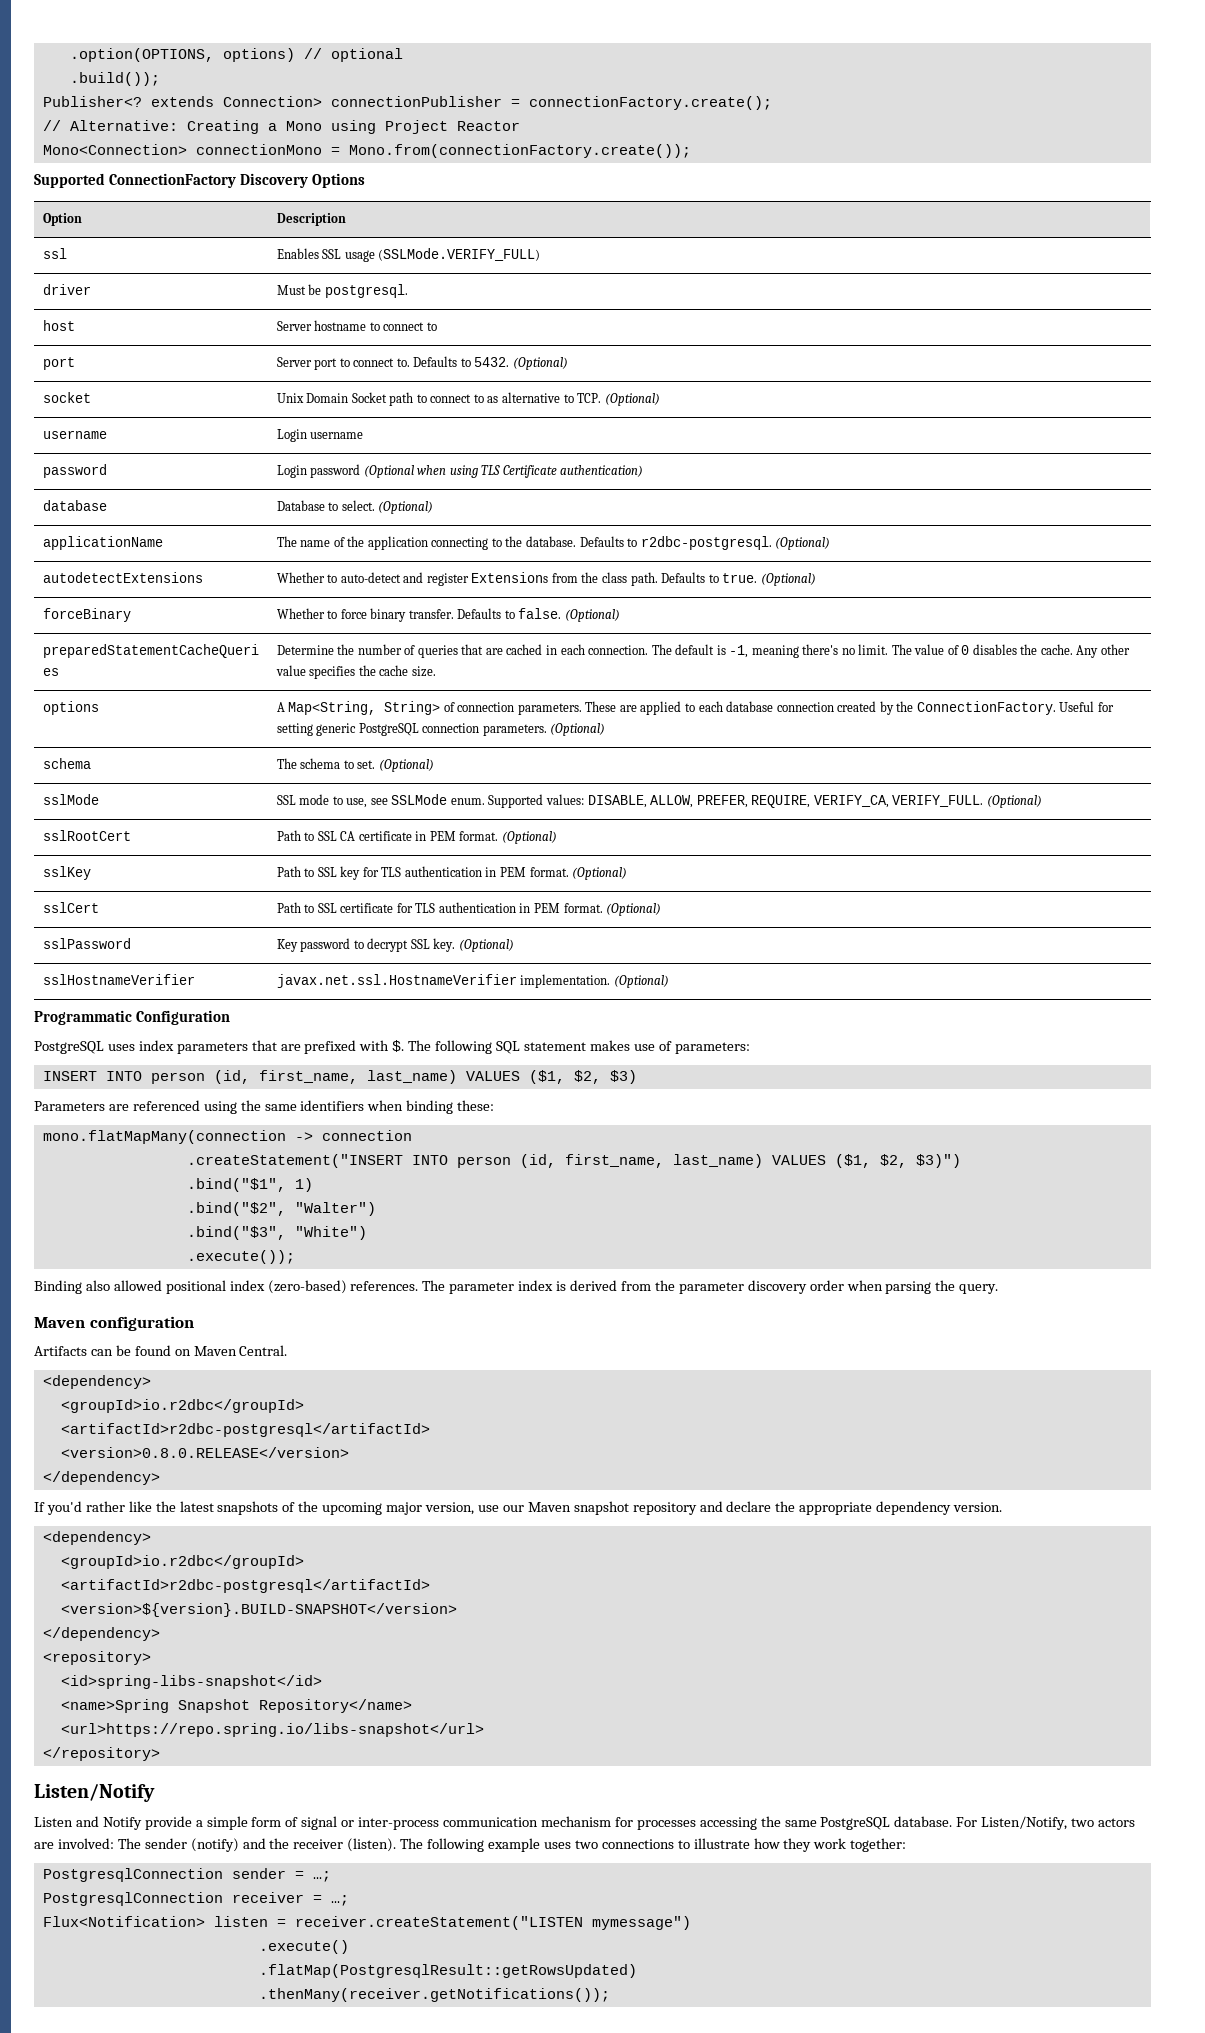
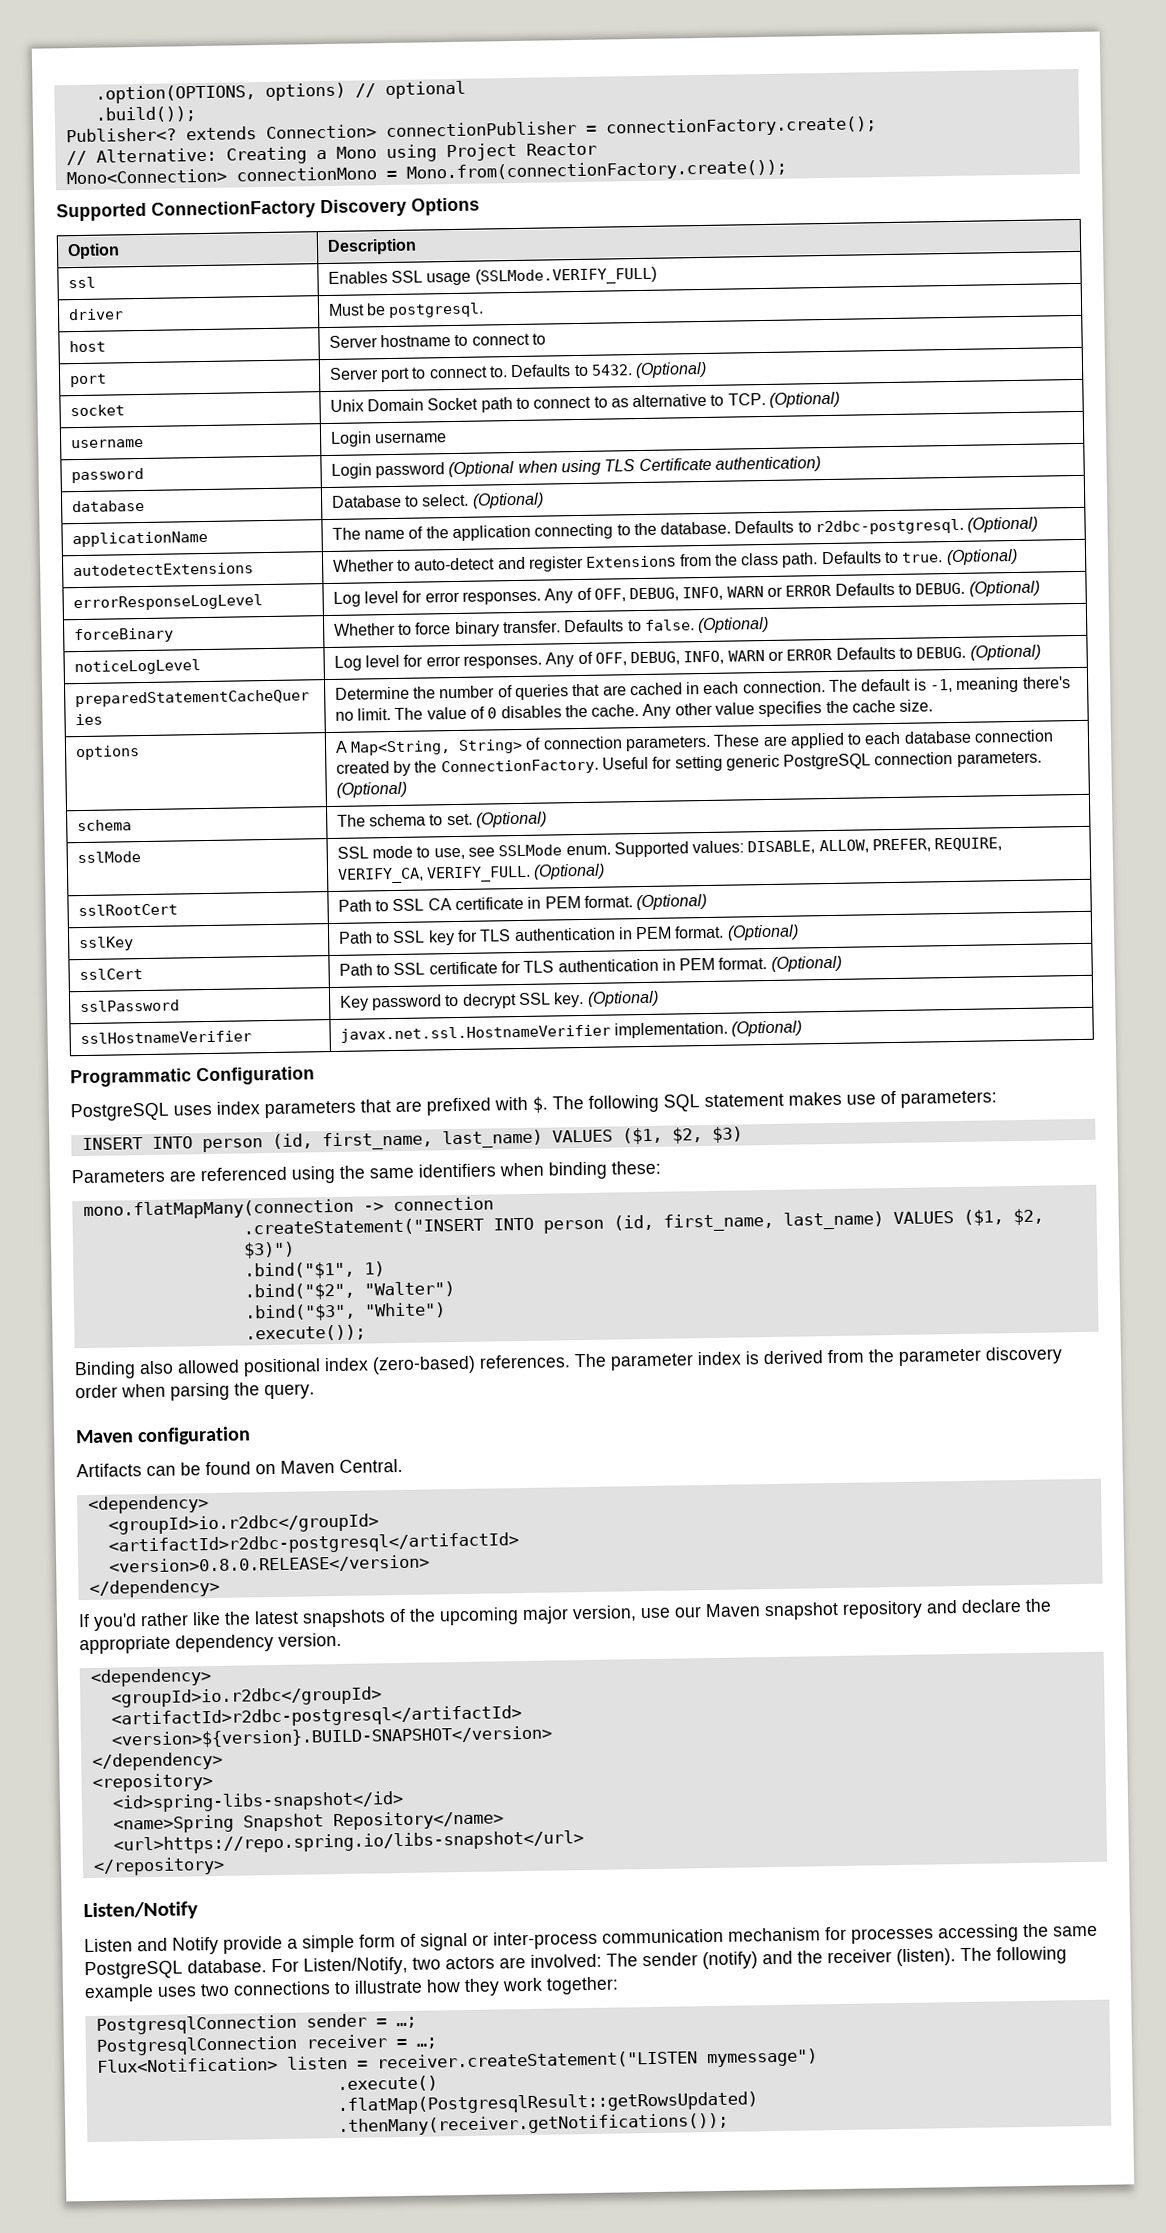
(816, 579) none -> [72,594,263,612] [332,580,1040,607] // errorResponseLogLevel | Log level for error responses. Any of OFF, DEBUG, INFO, WARN or ERROR Defaults to DEBUG. (Optional)
(621, 615) none -> [73,659,201,676] [333,644,1041,671] // noticeLogLevel | Log level for error responses. Any of OFF, DEBUG, INFO, WARN or ERROR Defaults to DEBUG. (Optional)

